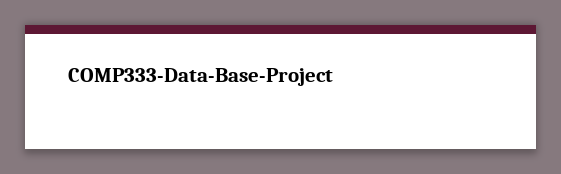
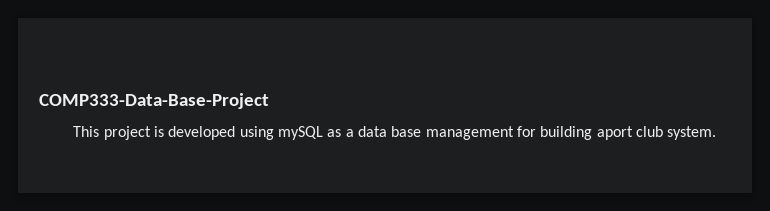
(333, 77) none -> [73,126,717,140] // This project is developed using mySQL as a data base management for building aport club system.

